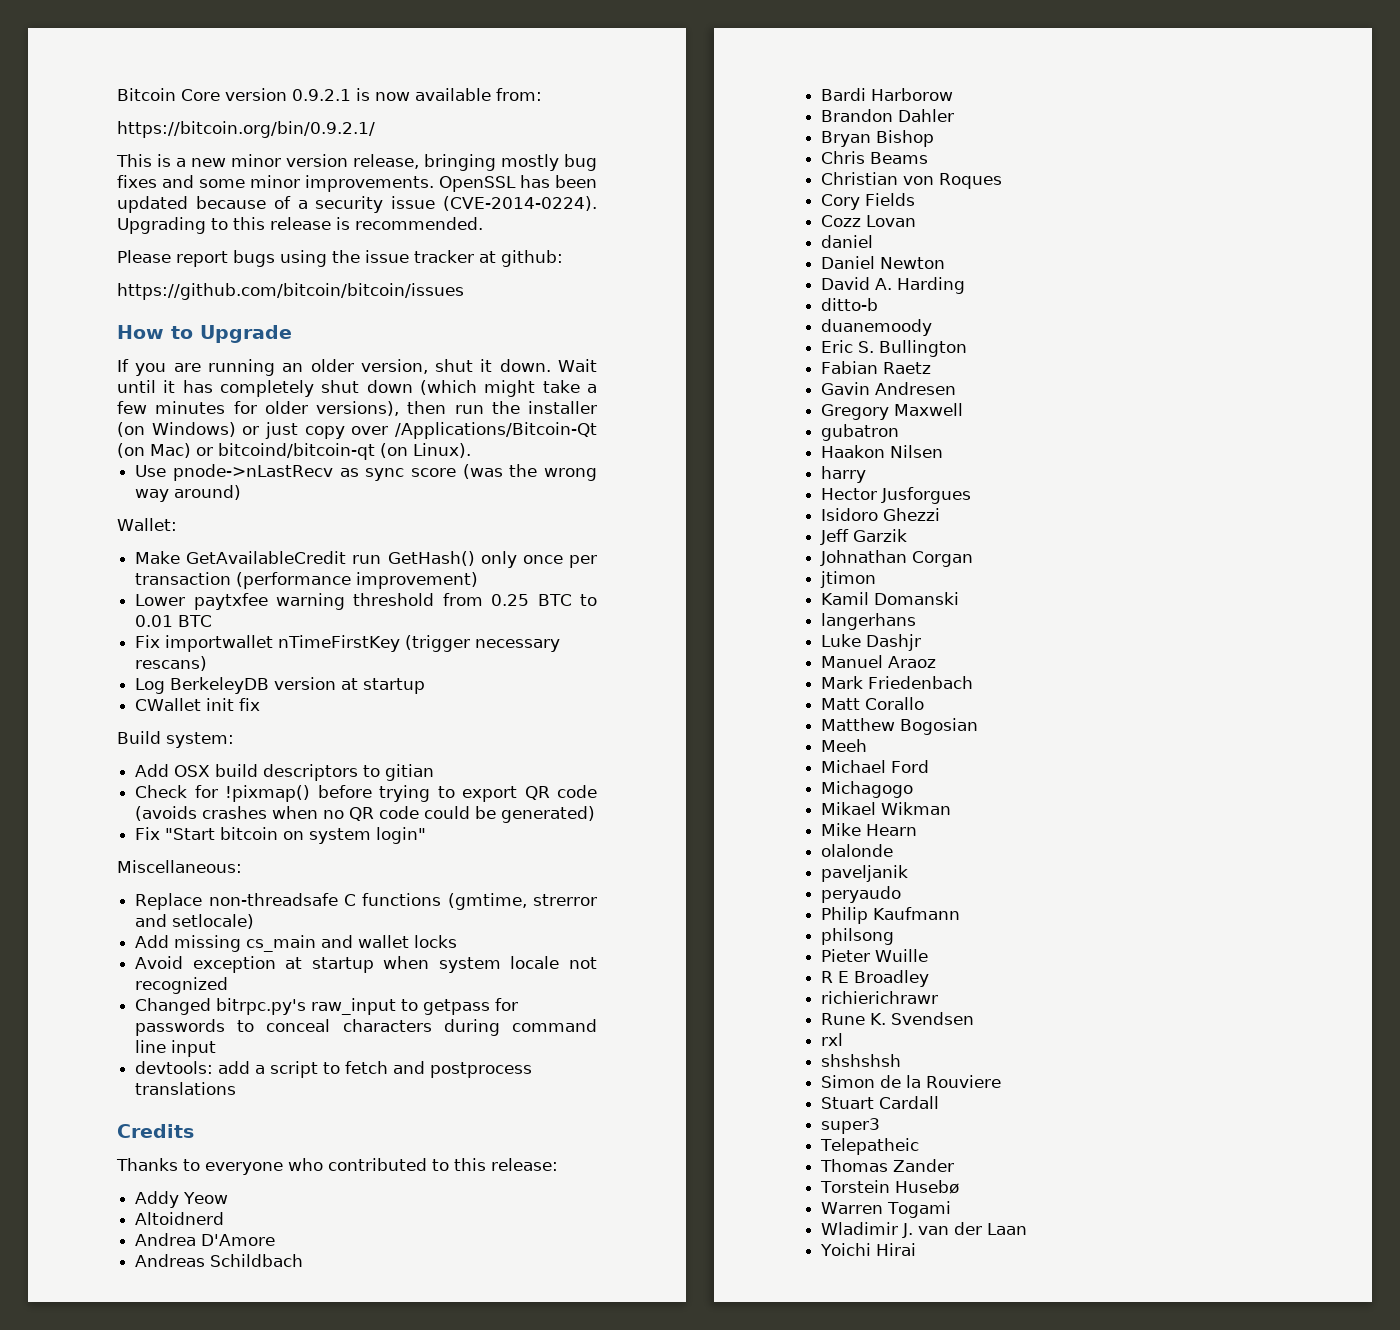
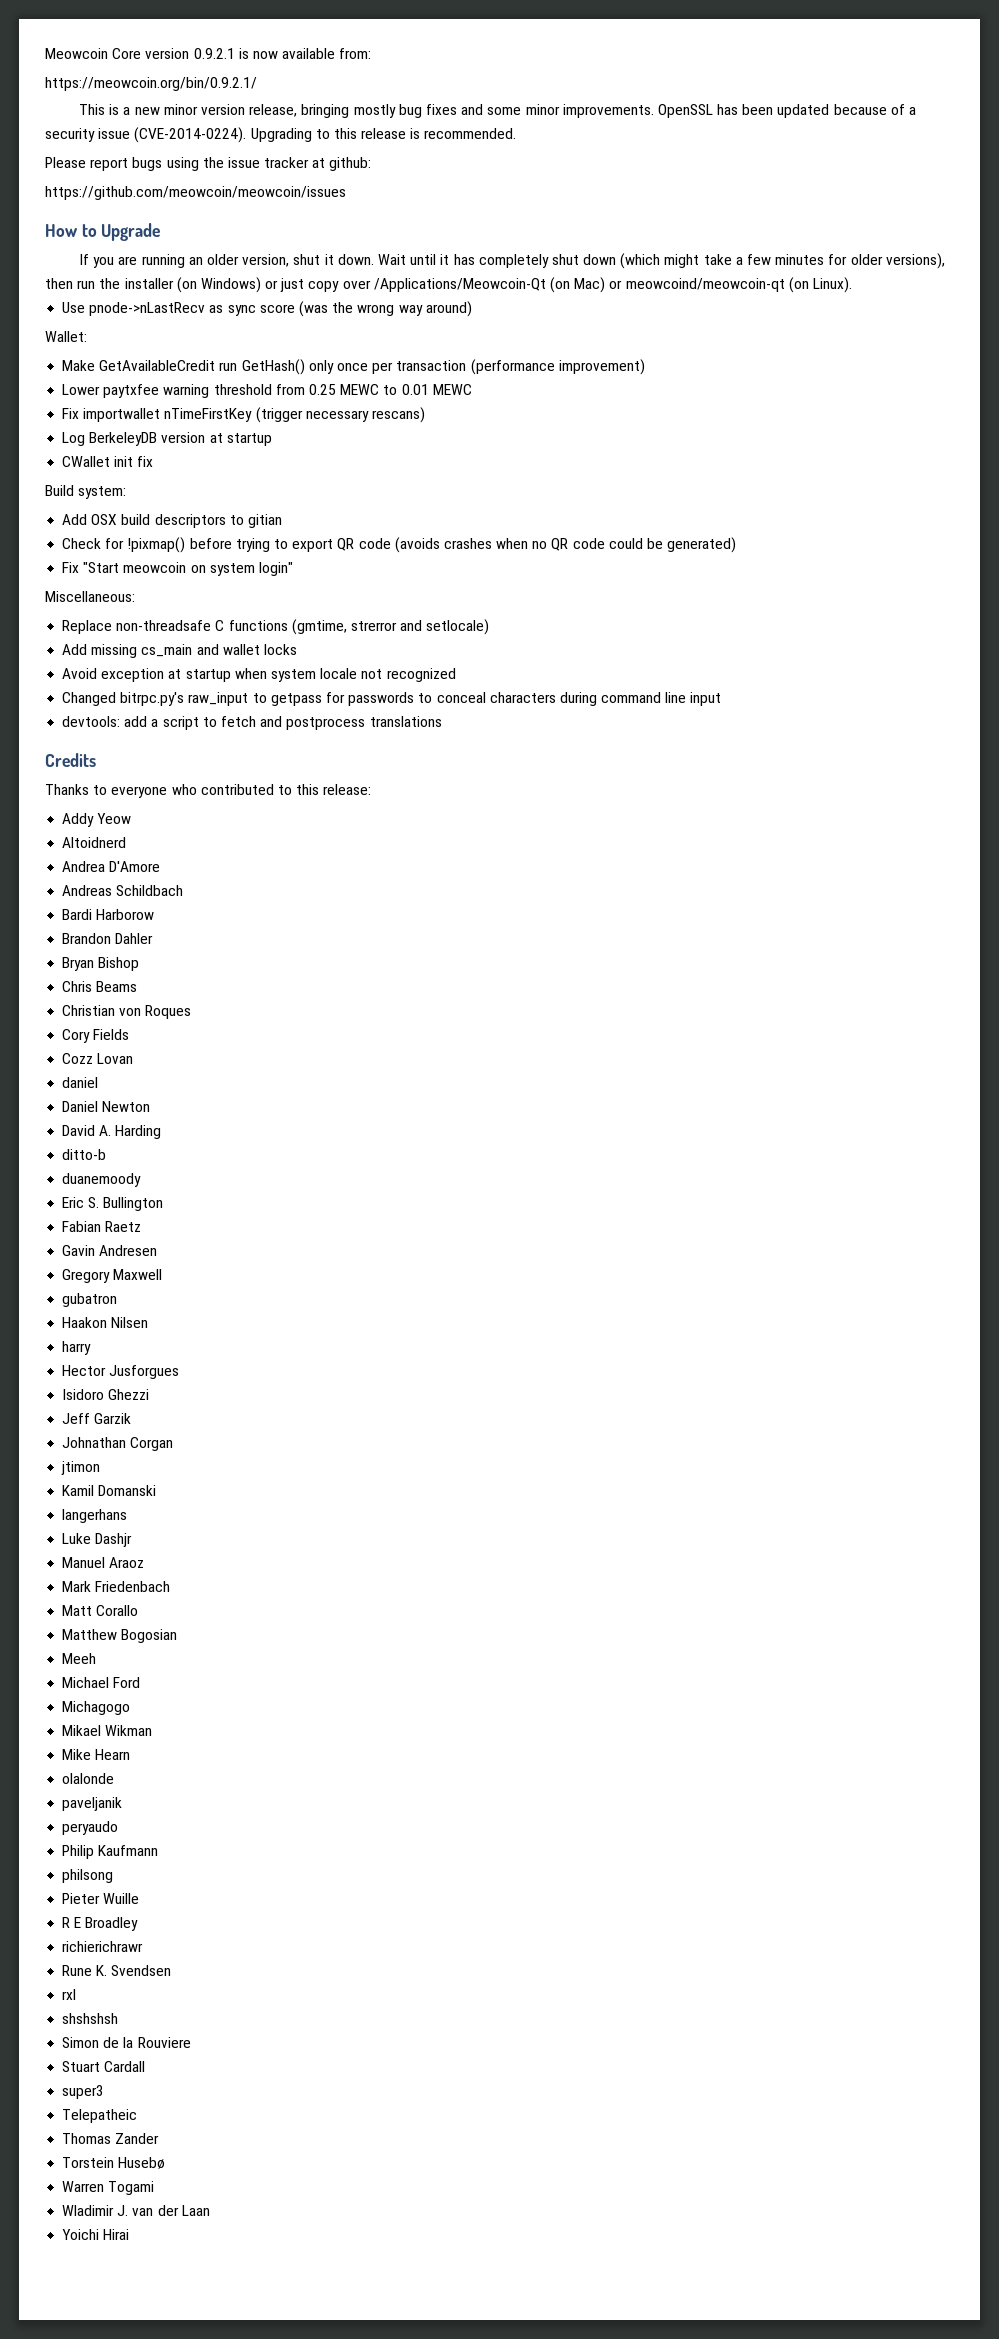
[117,88,176,101] Bitcoin -> [45,48,108,59] Meowcoin
[117,121,375,138] https://bitcoin.org/bin/0.9.2.1/ -> [45,77,257,91] https://meowcoin.org/bin/0.9.2.1/
[117,283,464,300] https://github.com/bitcoin/bitcoin/issues -> [45,186,346,200] https://github.com/meowcoin/meowcoin/issues
[394,422,597,439] /Applications/Bitcoin-Qt -> [373,278,546,292] /Applications/Meowcoin-Qt
[218,443,375,460] bitcoind/bitcoin-qt -> [625,278,785,292] meowcoind/meowcoin-qt
[537,594,572,606] BTC -> [340,384,380,395] MEWC
[178,615,213,627] BTC -> [432,384,472,395] MEWC
[220,827,279,840] bitcoin -> [123,562,187,573] meowcoin

